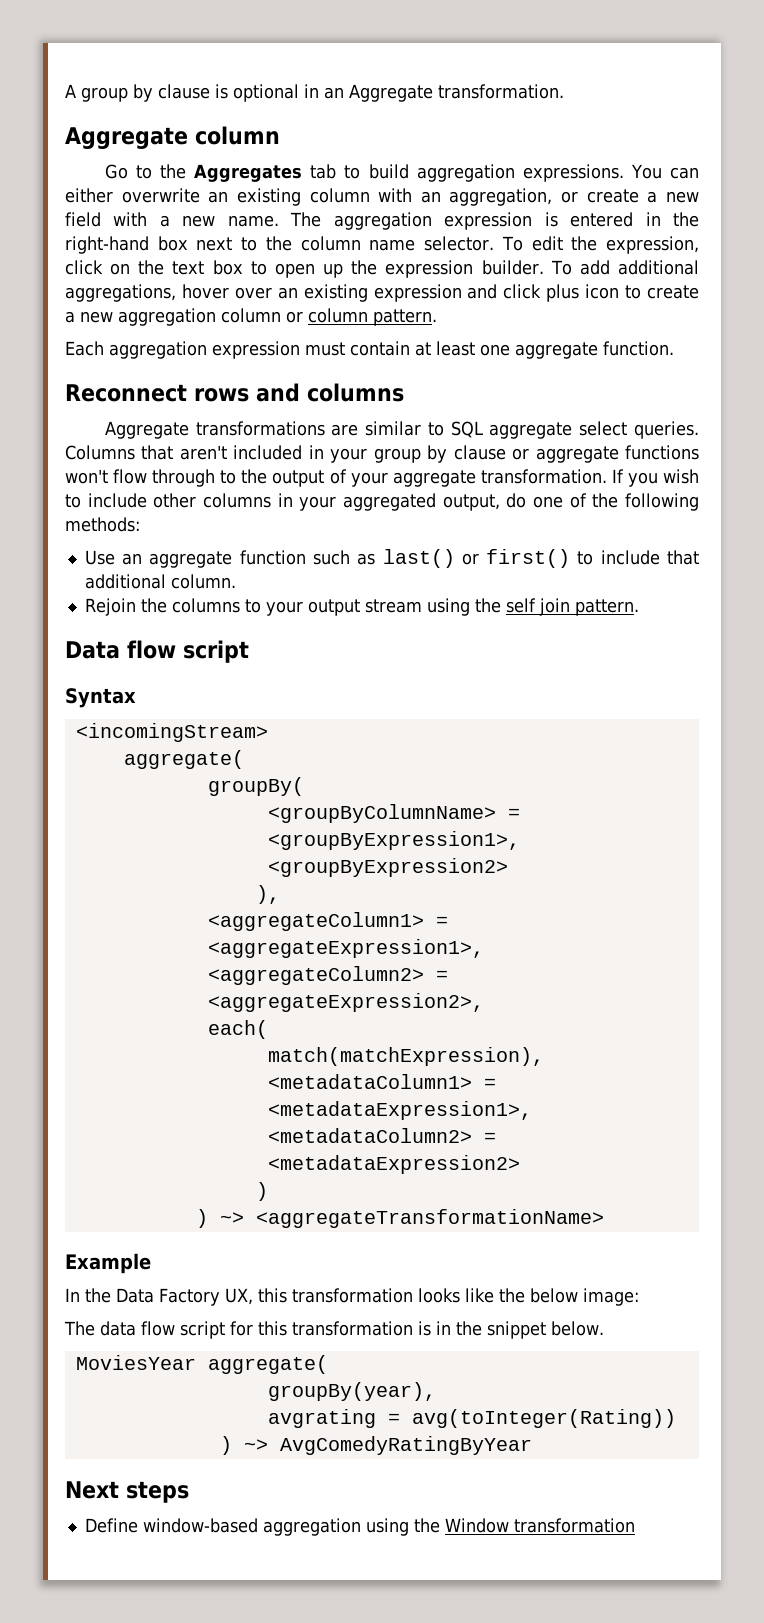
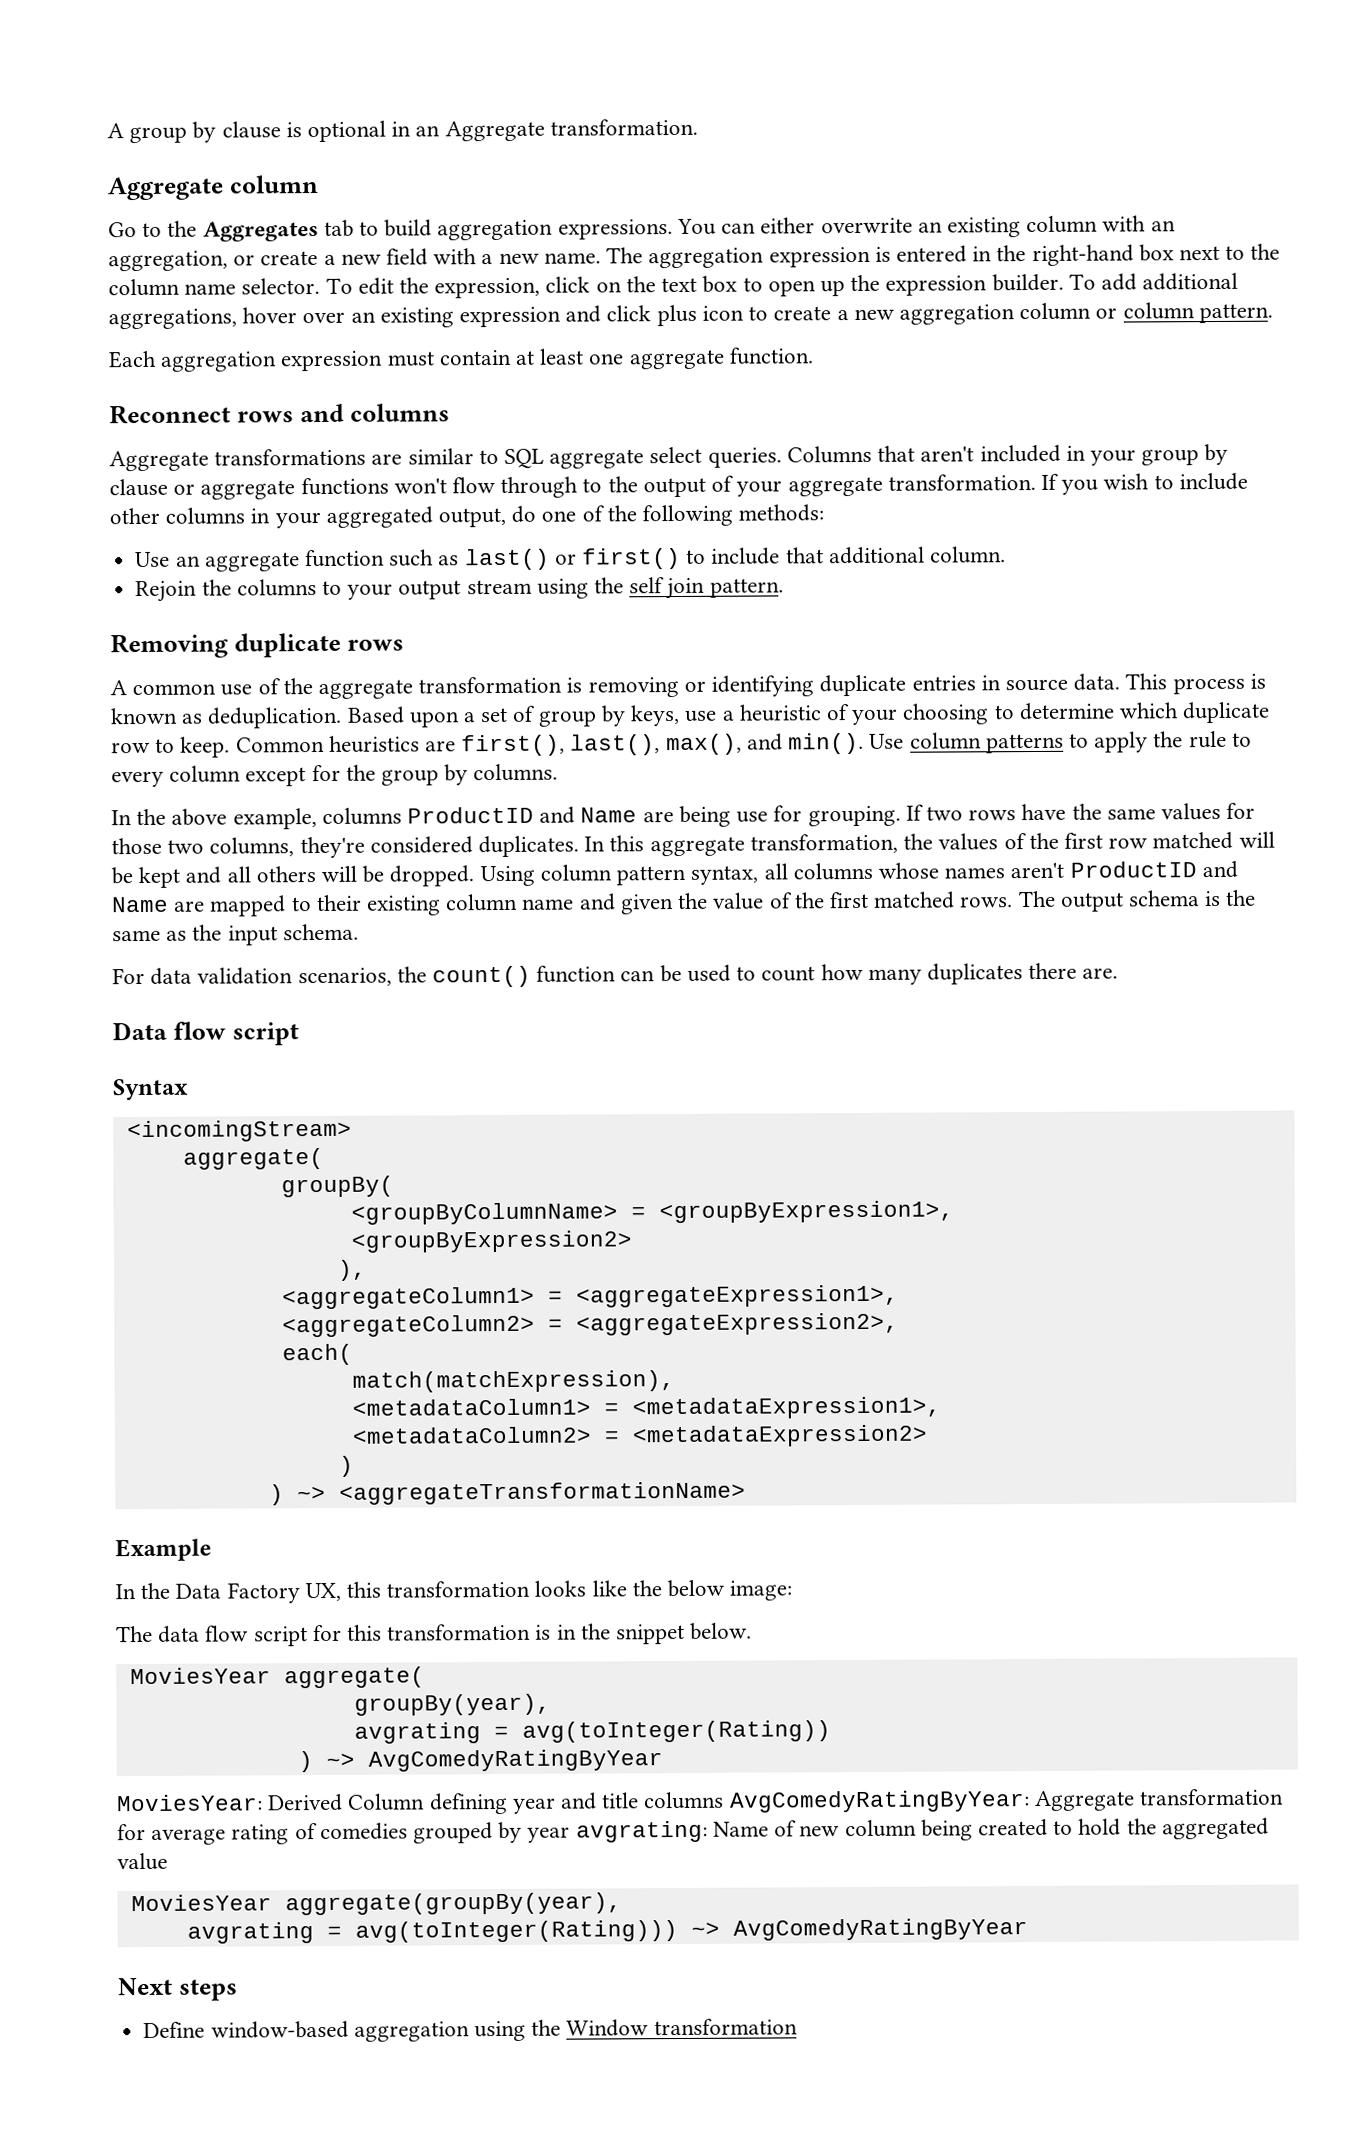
(639, 607) none -> [110,632,404,659] [110,673,1266,700] [110,701,1271,729] [111,730,1252,758] [111,763,559,788] [111,802,1256,830] [111,831,1275,859] [111,860,1238,889] [111,889,1257,917] [112,923,359,946] [112,962,1119,988] // Removing duplicate rows // A common use of the aggregate transformation is removing or identifying duplicate entries in source data. This process is known as deduplication. Based upon a set of group by keys, use a heuristic of your choosing to determine which duplicate row to keep. Common heuristics are first(), last(), max(), and min(). Use column patterns to apply the rule to every column except for the group by columns. // In the above example, columns ProductID and Name are being use for grouping. If two rows have the same values for those two columns, they're considered duplicates. In this aggregate transformation, the values of the first row matched will be kept and all others will be dropped. Using column pattern syntax, all columns whose names aren't ProductID and Name are mapped to their existing column name and given the value of the first matched rows. The output schema is the same as the input schema. // For data validation scenarios, the count() function can be used to count how many duplicates there are.
(532, 1445) none -> [117,1788,1285,1815] [117,1817,1269,1845] [117,1852,168,1871] [130,1892,622,1916] [186,1918,1028,1944] // MoviesYear: Derived Column defining year and title columns AvgComedyRatingByYear: Aggregate transformation for average rating of comedies grouped by year avgrating: Name of new column being created to hold the aggregated value // MoviesYear aggregate(groupBy(year), // avgrating = avg(toInteger(Rating))) ~> AvgComedyRatingByYear

